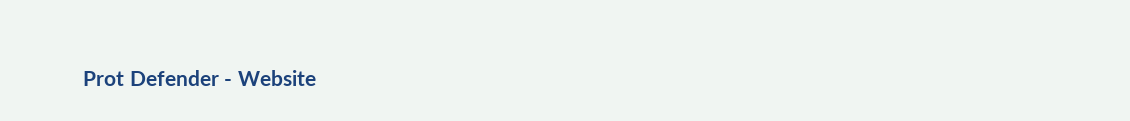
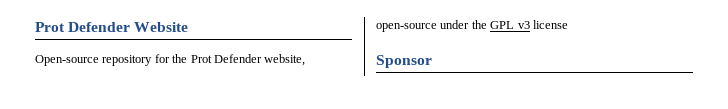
[83,70,233,86] Prot Defender - -> [35,22,131,32] Prot Defender
(317, 78) none -> [35,54,306,66] [376,20,568,32] [376,55,432,68] // Open-source repository for the Prot Defender website, open-source under the GPL v3 license // Sponsor

